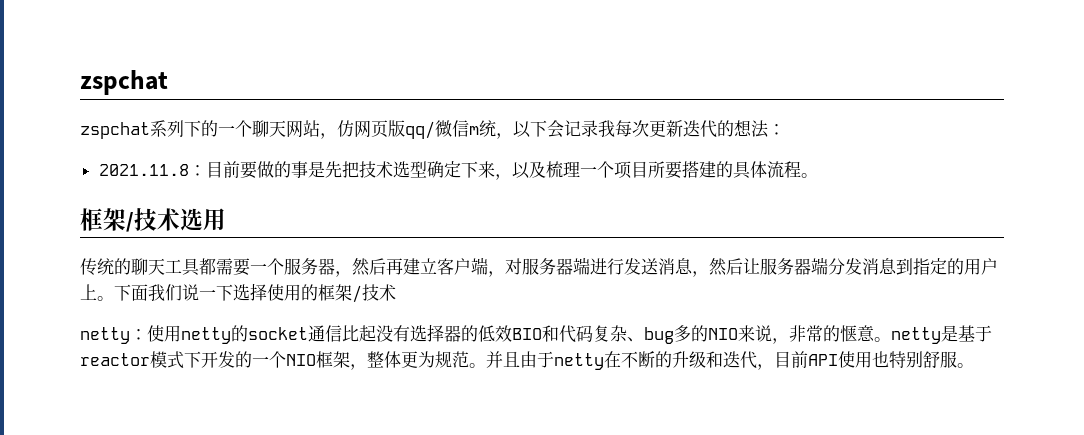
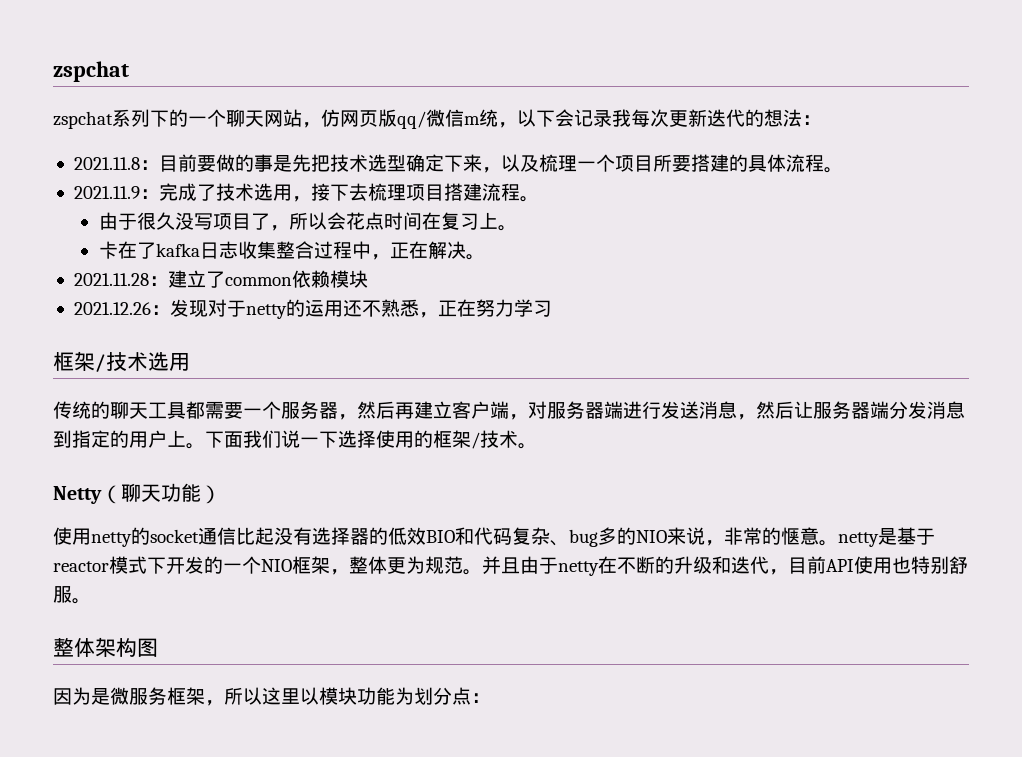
(818, 175) none -> [73,183,539,202] [98,212,517,231] [98,241,485,260] [73,270,368,288] [73,299,552,319] // 2021.11.9：完成了技术选用，接下去梳理项目搭建流程。 // 由于很久没写项目了，所以会花点时间在复习上。 // 卡在了kafka日志收集整合过程中，正在解决。 // 2021.11.28：建立了common依赖模块 // 2021.12.26：发现对于netty的运用还不熟悉，正在努力学习
[80,327,147,344] // netty： -> [518,443,537,449] [53,483,221,504] 。 // Netty（聊天功能） //
(974, 365) none -> [53,637,158,657] [53,687,490,706] // 整体架构图 // 因为是微服务框架，所以这里以模块功能为划分点：

